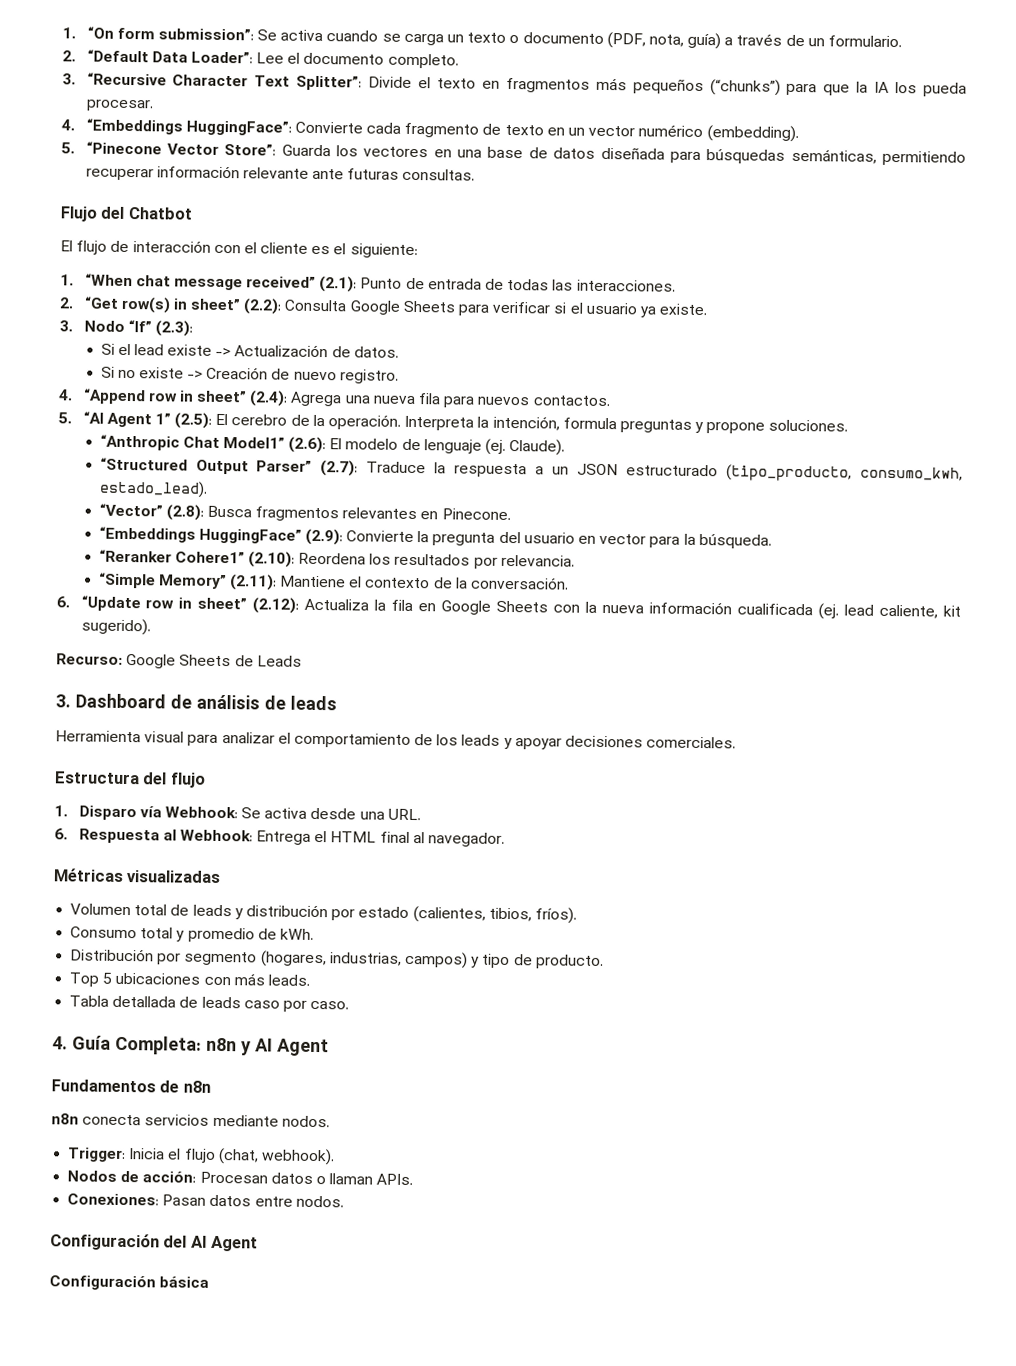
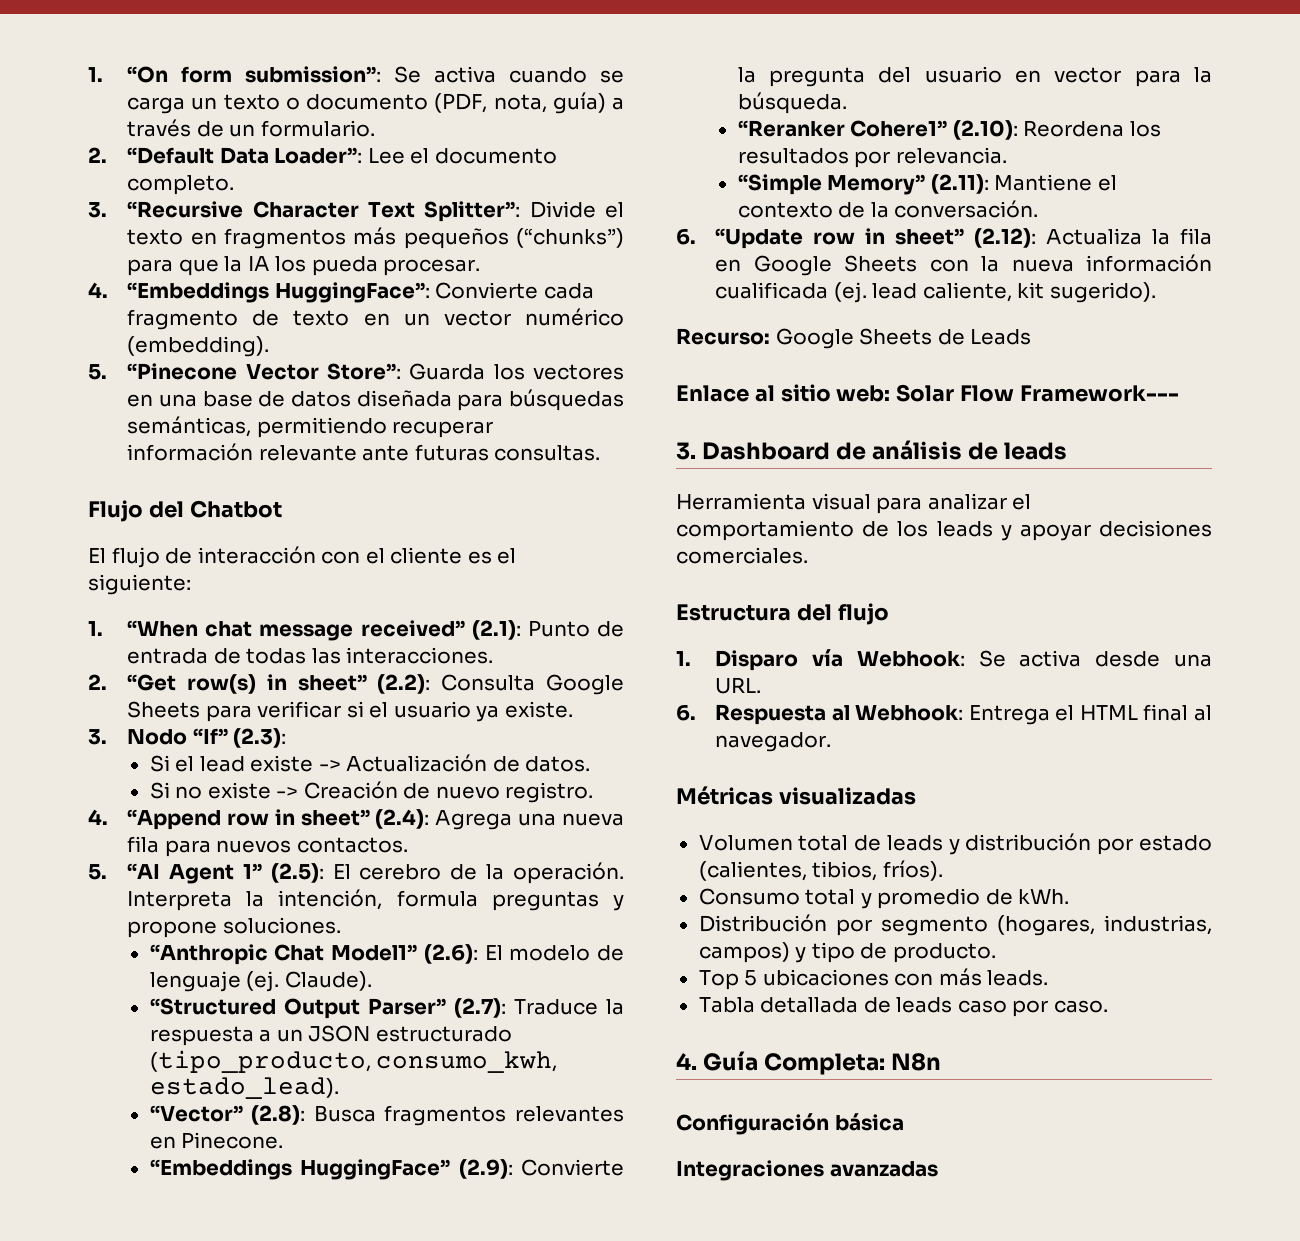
(302, 661) none -> [676,384,1179,402] // Enlace al sitio web: Solar Flow Framework---
[206,1037,329,1057] [51,1079,211,1093] [51,1113,330,1128] [67,1147,335,1166] [67,1170,414,1186] [67,1193,344,1208] [50,1233,259,1252] n8n y AI Agent // Fundamentos de n8n // n8n conecta servicios mediante nodos. // Trigger: Inicia el flujo (chat, webhook). // Nodos de acción: Procesan datos o llaman APIs. // Conexiones: Pasan datos entre nodos. // Configuración del AI Agent -> [891,1053,942,1071] N8n
(210, 1282) none -> [676,1160,938,1181] // Integraciones avanzadas

